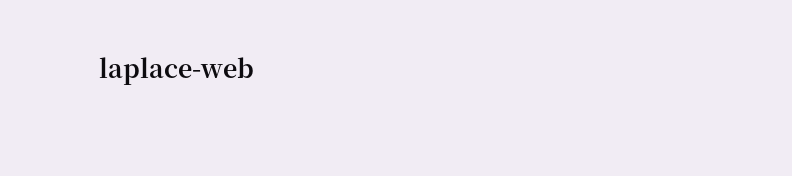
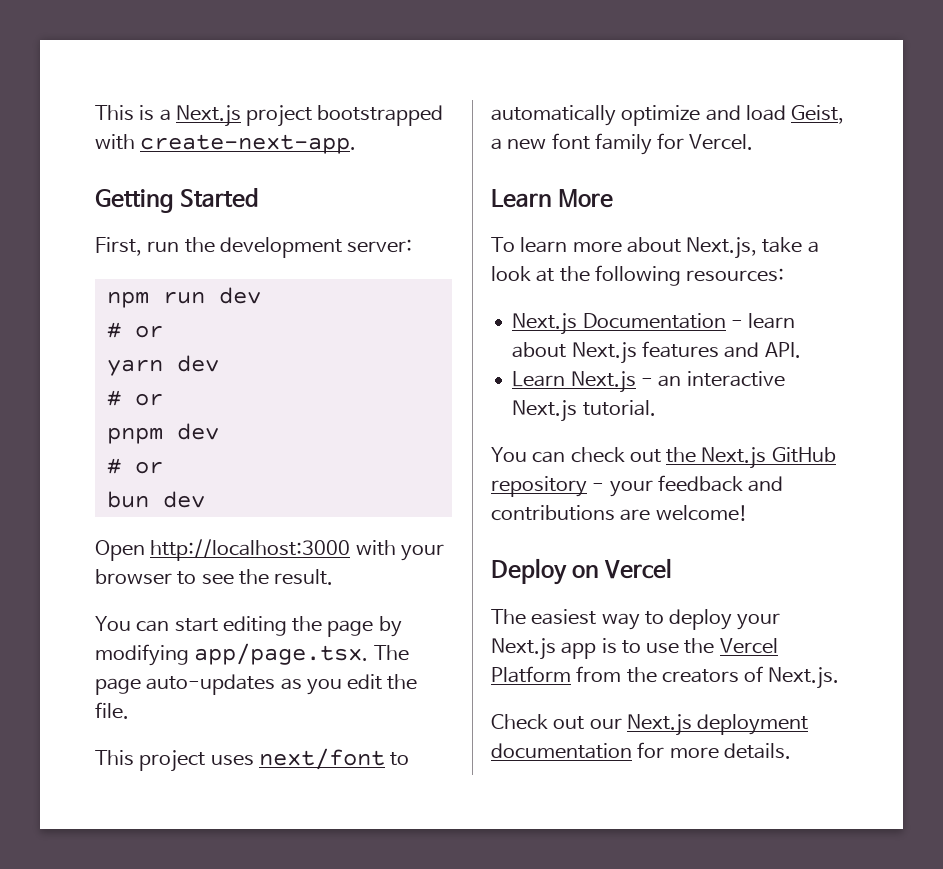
[99,57,254,85] laplace-web -> [95,105,444,127] [95,134,357,154] [95,188,260,213] [95,237,413,258] [106,287,261,308] [106,322,163,338] [106,355,219,376] [106,390,163,406] [106,423,219,444] [106,458,163,474] [106,491,205,508] [95,539,444,561] [95,569,334,585] [95,616,402,637] [95,643,409,666] [95,674,418,695] [95,702,129,719] [95,748,410,772] [491,105,845,126] [491,133,754,155] [491,189,614,208] [491,237,819,259] [491,265,785,286] [512,313,796,335] [512,341,801,364] [512,371,785,393] [512,400,656,422] [491,447,836,469] [491,475,784,497] [491,505,748,521] [491,558,673,585] [491,609,781,630] [491,638,778,660] [491,666,840,689] [491,714,809,736] [491,742,791,759] This is a Next.js project bootstrapped with create-next-app. // Getting Started // First, run the development server: // npm run dev // # or // yarn dev // # or // pnpm dev // # or // bun dev // Open http://localhost:3000 with your browser to see the result. // You can start editing the page by modifying app/page.tsx. The page auto-updates as you edit the file. // This project uses next/font to automatically optimize and load Geist, a new font family for Vercel. // Learn More // To learn more about Next.js, take a look at the following resources: // Next.js Documentation - learn about Next.js features and API. // Learn Next.js - an interactive Next.js tutorial. // You can check out the Next.js GitHub repository - your feedback and contributions are welcome! // Deploy on Vercel // The easiest way to deploy your Next.js app is to use the Vercel Platform from the creators of Next.js. // Check out our Next.js deployment documentation for more details.

